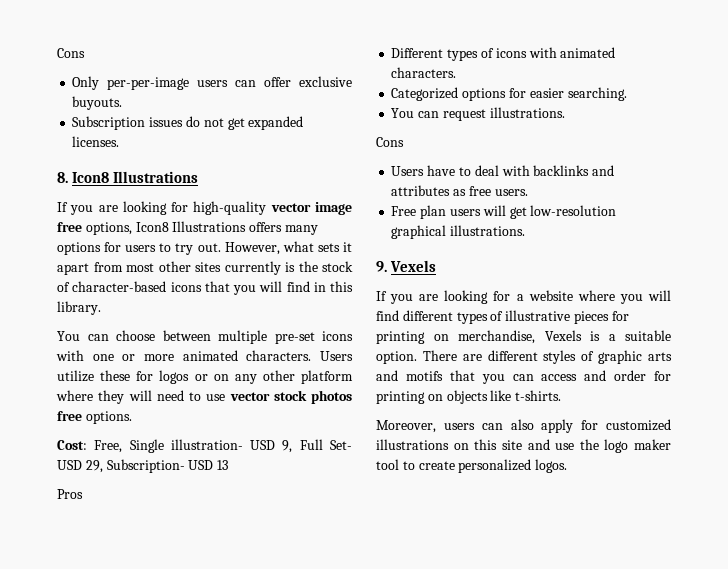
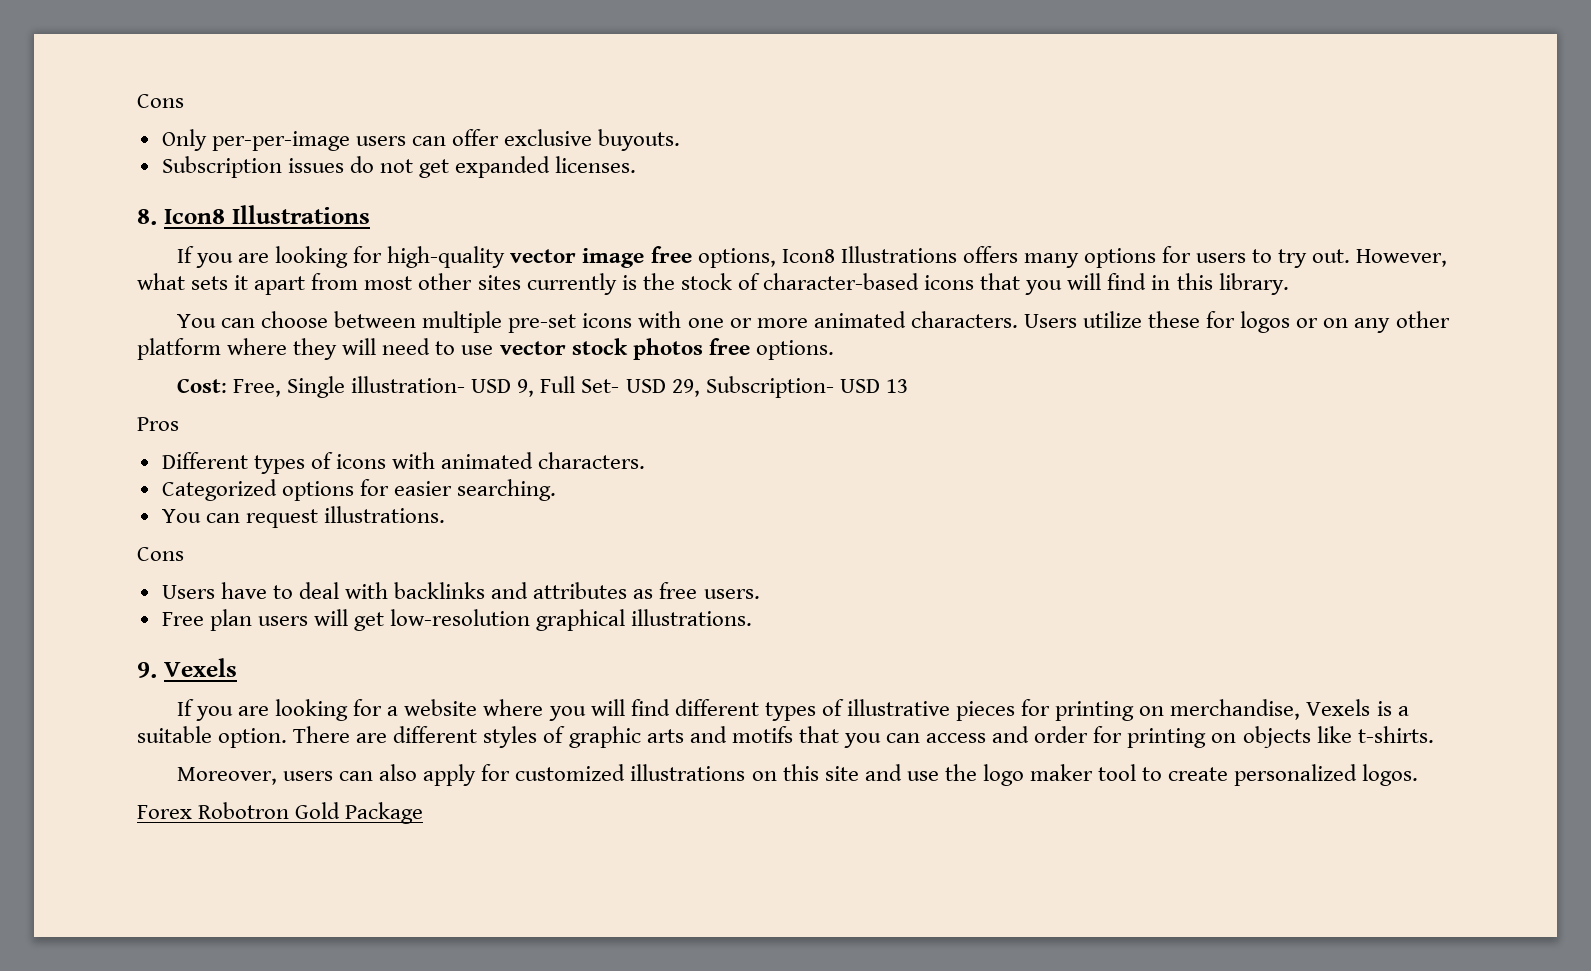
(568, 466) none -> [137,802,424,824] // Forex Robotron Gold Package

